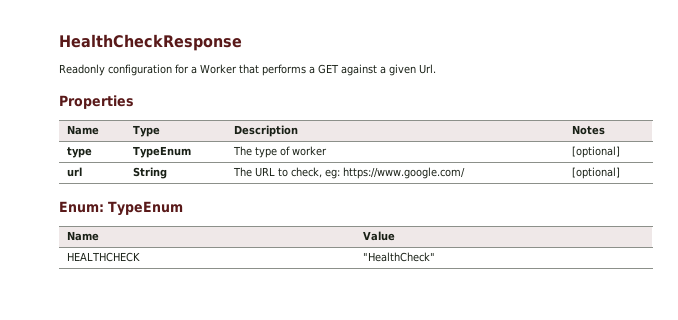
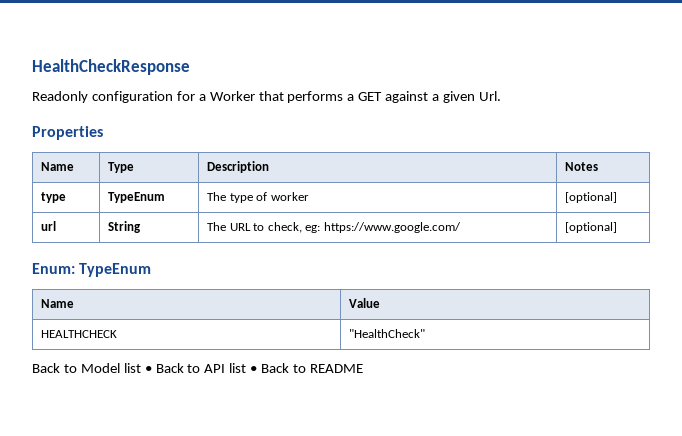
(436, 257) none -> [32,363,363,373] // Back to Model list • Back to API list • Back to README

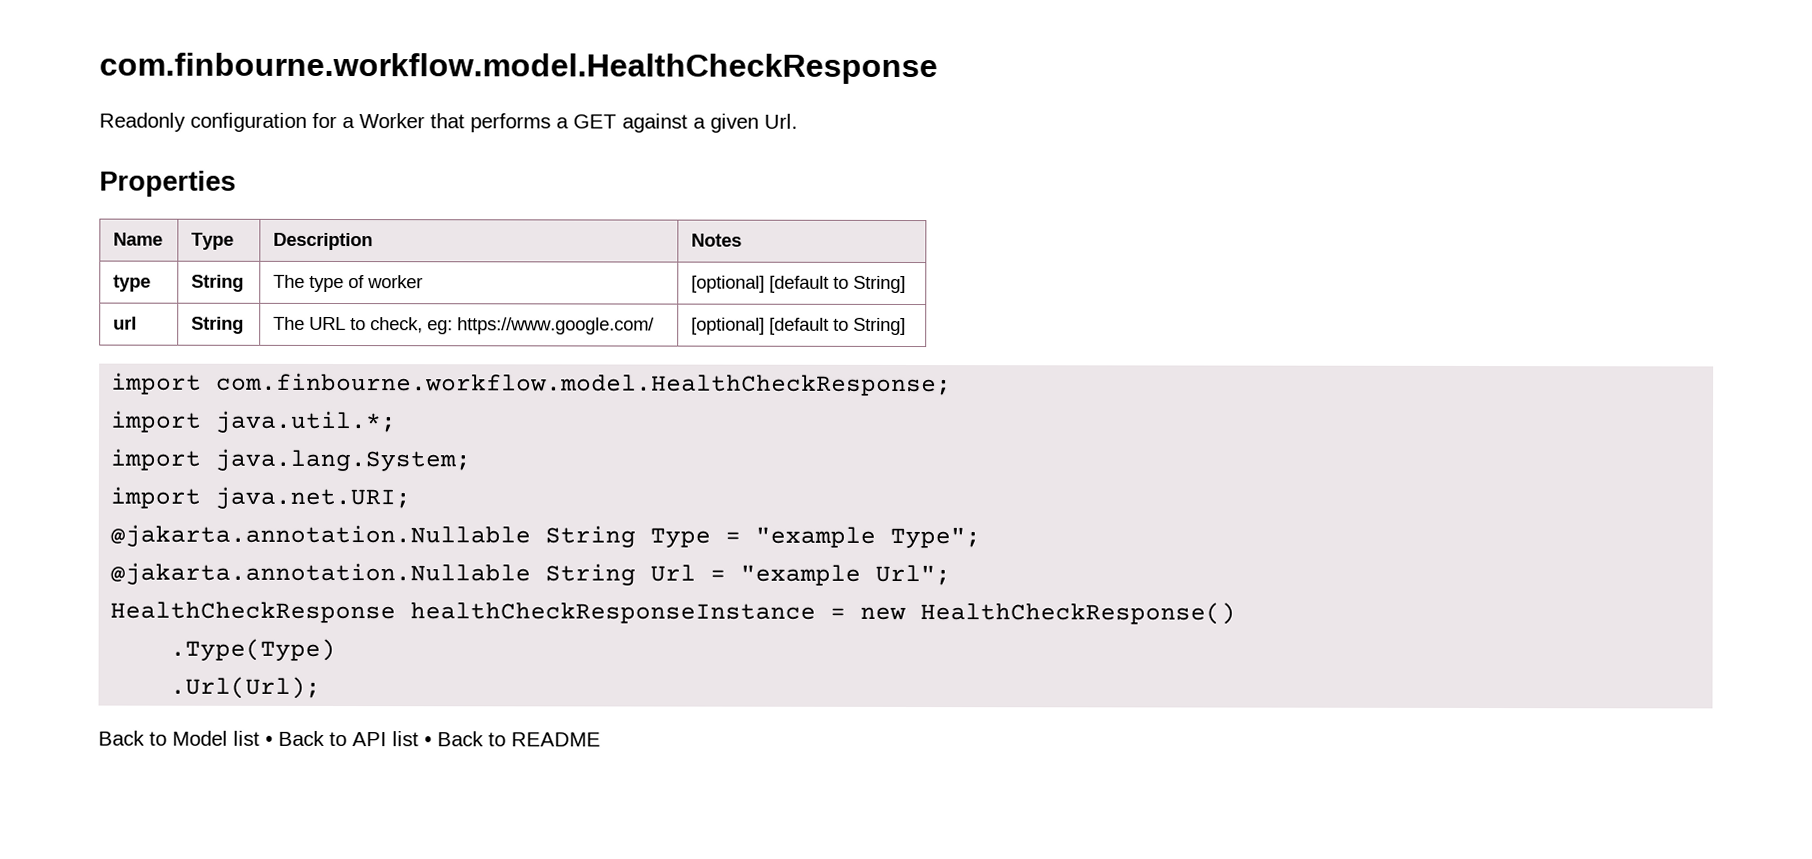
[32,59,190,75] HealthCheckResponse -> [99,52,938,85] com.finbourne.workflow.model.HealthCheckResponse
[108,192,166,203] TypeEnum -> [191,274,245,292] String
(618, 197) none -> [769,275,907,294] [default to String]
[32,263,152,277] [41,299,75,308] [349,298,381,308] [41,330,118,338] [349,329,426,338] // Enum: TypeEnum // Name | Value // HEALTHCHECK | "HealthCheck" -> [769,317,907,336] [111,372,953,397] [110,410,398,434] [110,448,472,472] [110,486,412,510] [110,524,982,549] [110,562,952,586] [110,601,1237,625] [170,638,337,662] [170,676,322,699] [default to String] // import com.finbourne.workflow.model.HealthCheckResponse; // import java.util.*; // import java.lang.System; // import java.net.URI; // @jakarta.annotation.Nullable String Type = "example Type"; // @jakarta.annotation.Nullable String Url = "example Url"; // HealthCheckResponse healthCheckResponseInstance = new HealthCheckResponse() // .Type(Type) // .Url(Url);

